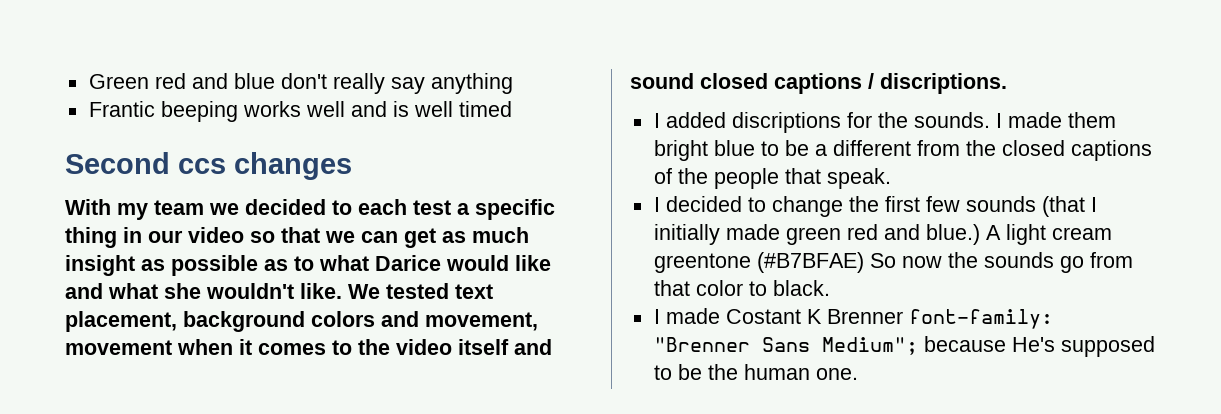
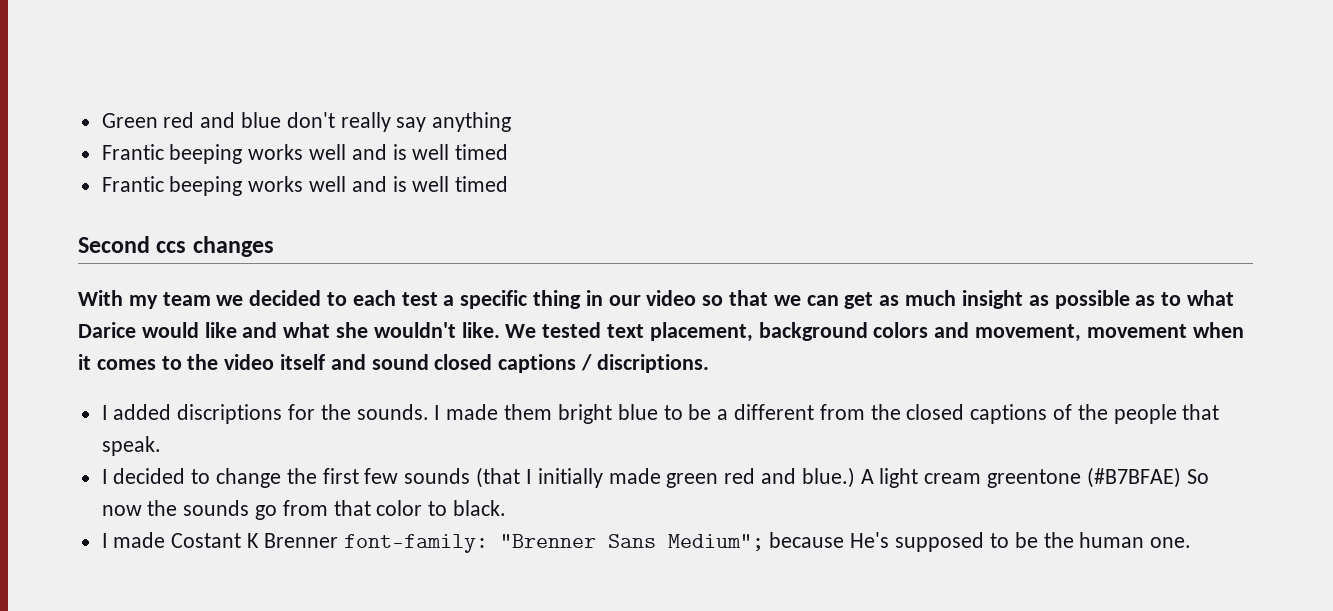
(512, 109) none -> [101,176,509,196] // Frantic beeping works well and is well timed

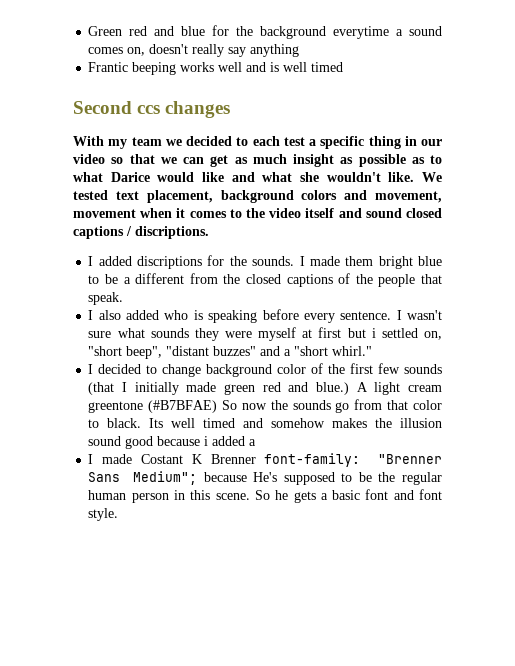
[286,112,335,128] don't -> [212,25,443,39] [88,44,189,56] for the background everytime a sound comes on, doesn't
[101,176,509,196] // Frantic beeping works well and is well timed -> (344, 67) none
(161, 446) none -> [88,309,443,323] [88,327,442,341] [88,346,373,359] // I also added who is speaking before every sentence. I wasn't sure what sounds they were myself at first but i settled on, "short beep", "distant buzzes" and a "short whirl."
(282, 478) none -> [206,363,324,377] background color of
(507, 508) none -> [149,418,443,428] [88,436,257,449] Its well timed and somehow makes the illusion sound good because i added a
[1079,532,1192,548] human one. -> [402,472,443,485] [88,489,443,503] [88,508,119,521] regular human person in this scene. So he gets a basic font and font style.

